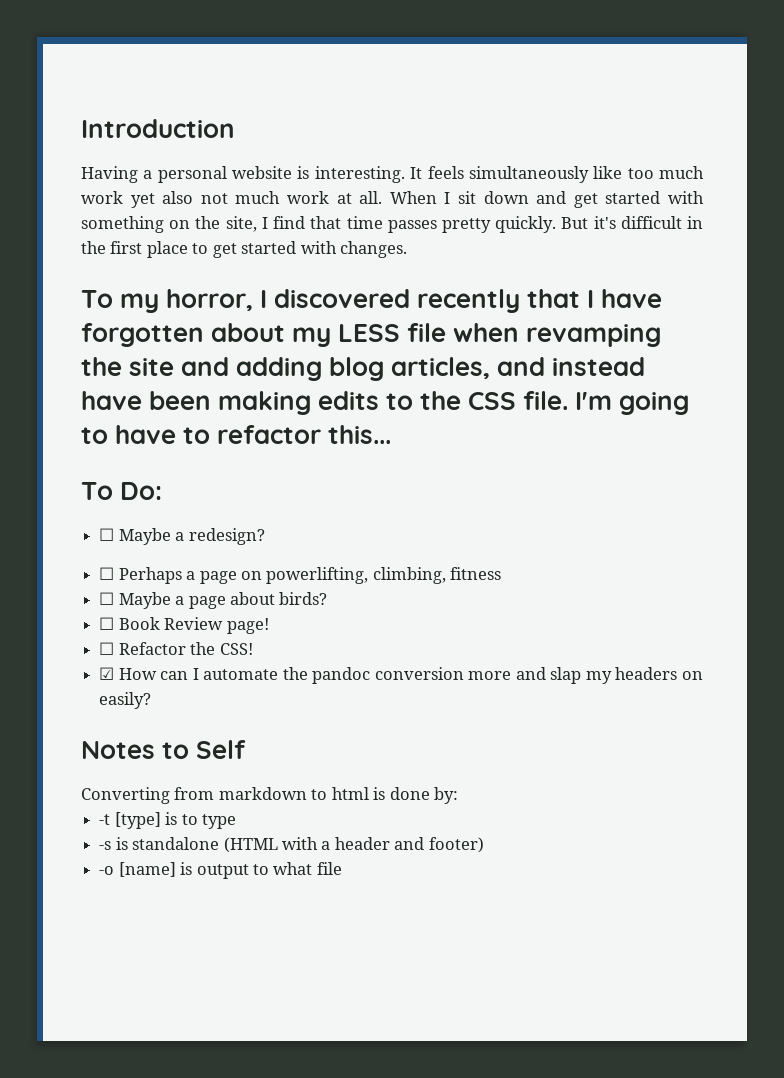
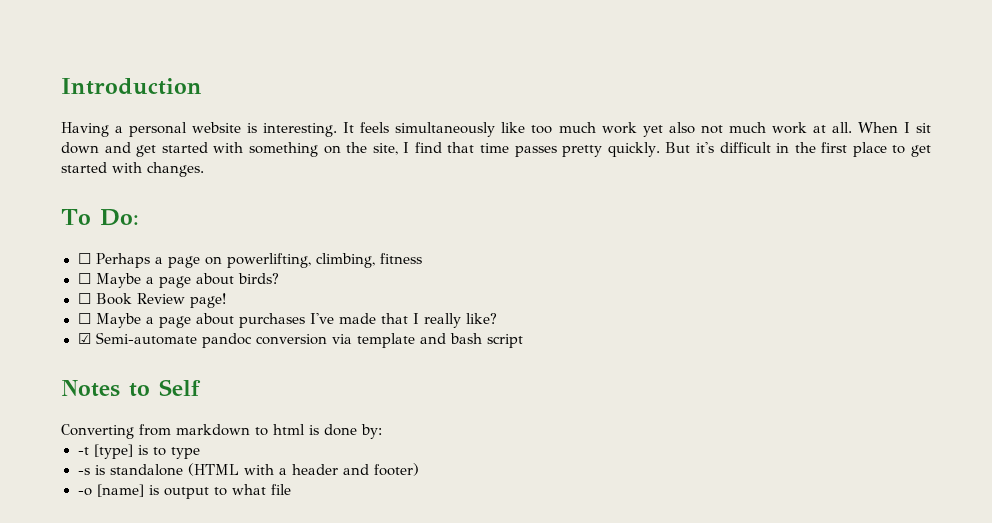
[120,289,663,313] [81,323,662,347] [81,357,646,381] [81,391,690,415] [81,425,392,444] [81,482,163,500] [99,528,265,545] my horror, I discovered recently that I have forgotten about my LESS file when revamping the site and adding blog articles, and instead have been making edits to the CSS file. I'm going to have to refactor this... // To Do: // ☐ Maybe a redesign? -> [99,209,139,226] Do:
[118,642,253,655] [99,667,703,684] [99,692,152,709] Refactor the CSS! // ☑ How can I automate the pandoc conversion more and slap my headers on easily? -> [95,313,497,328] [77,332,523,348] Maybe a page about purchases I've made that I really like? // ☑ Semi-automate pandoc conversion via template and bash script

